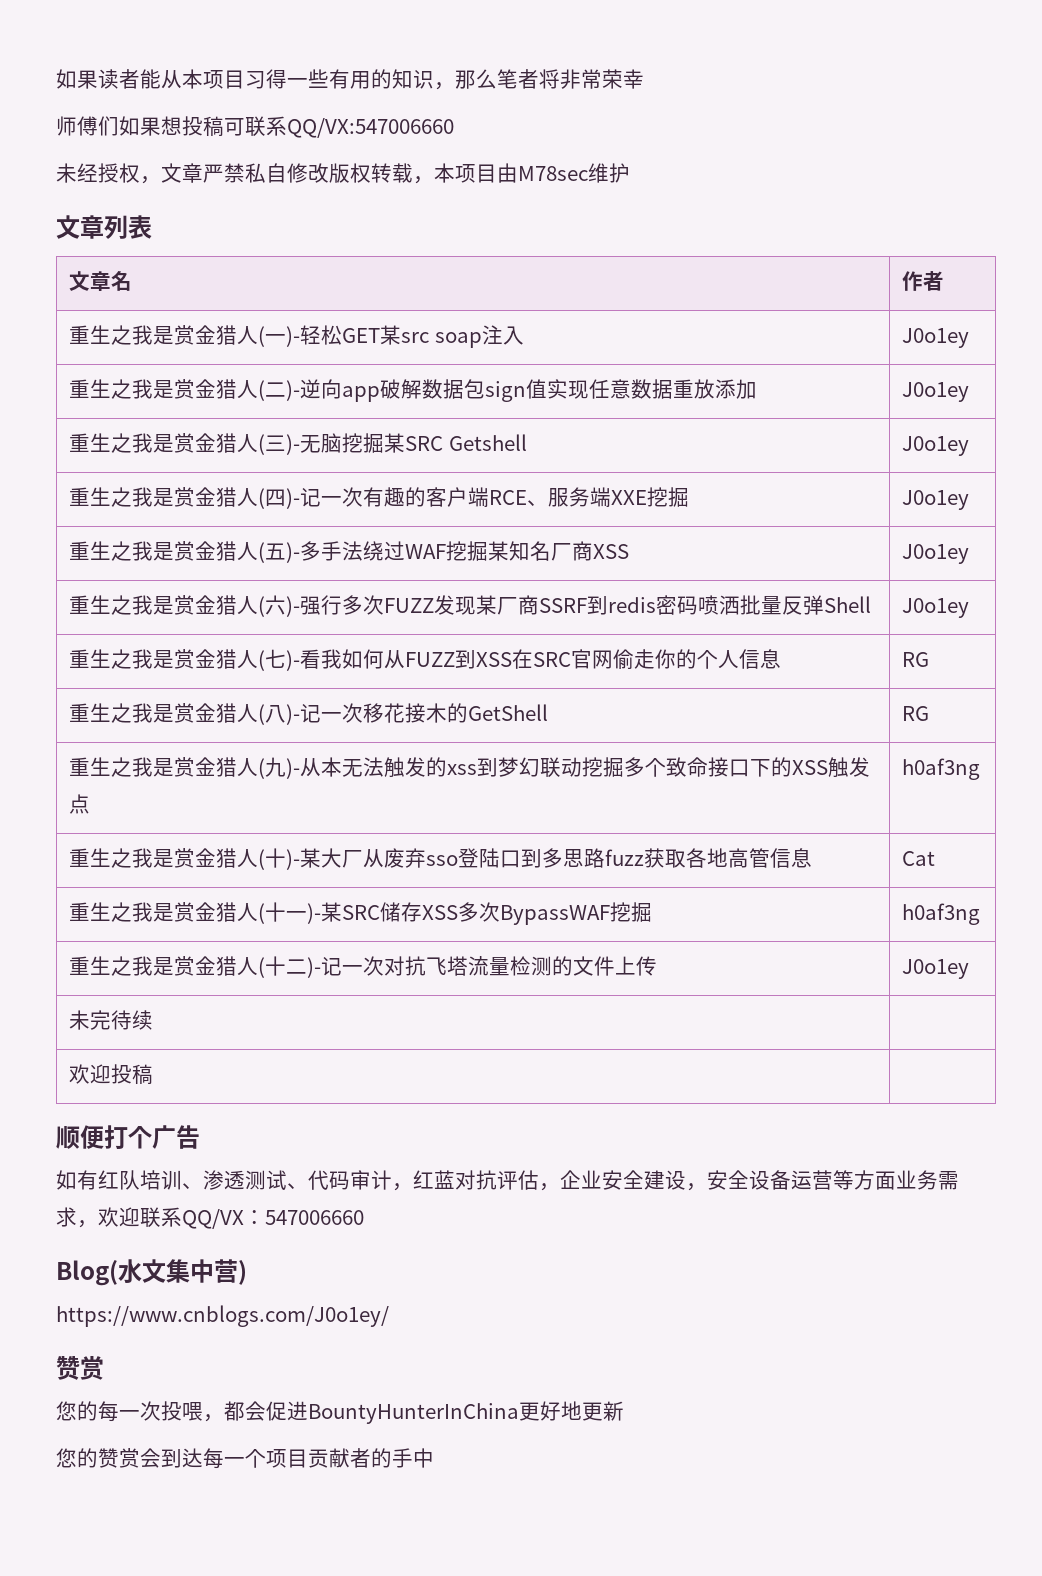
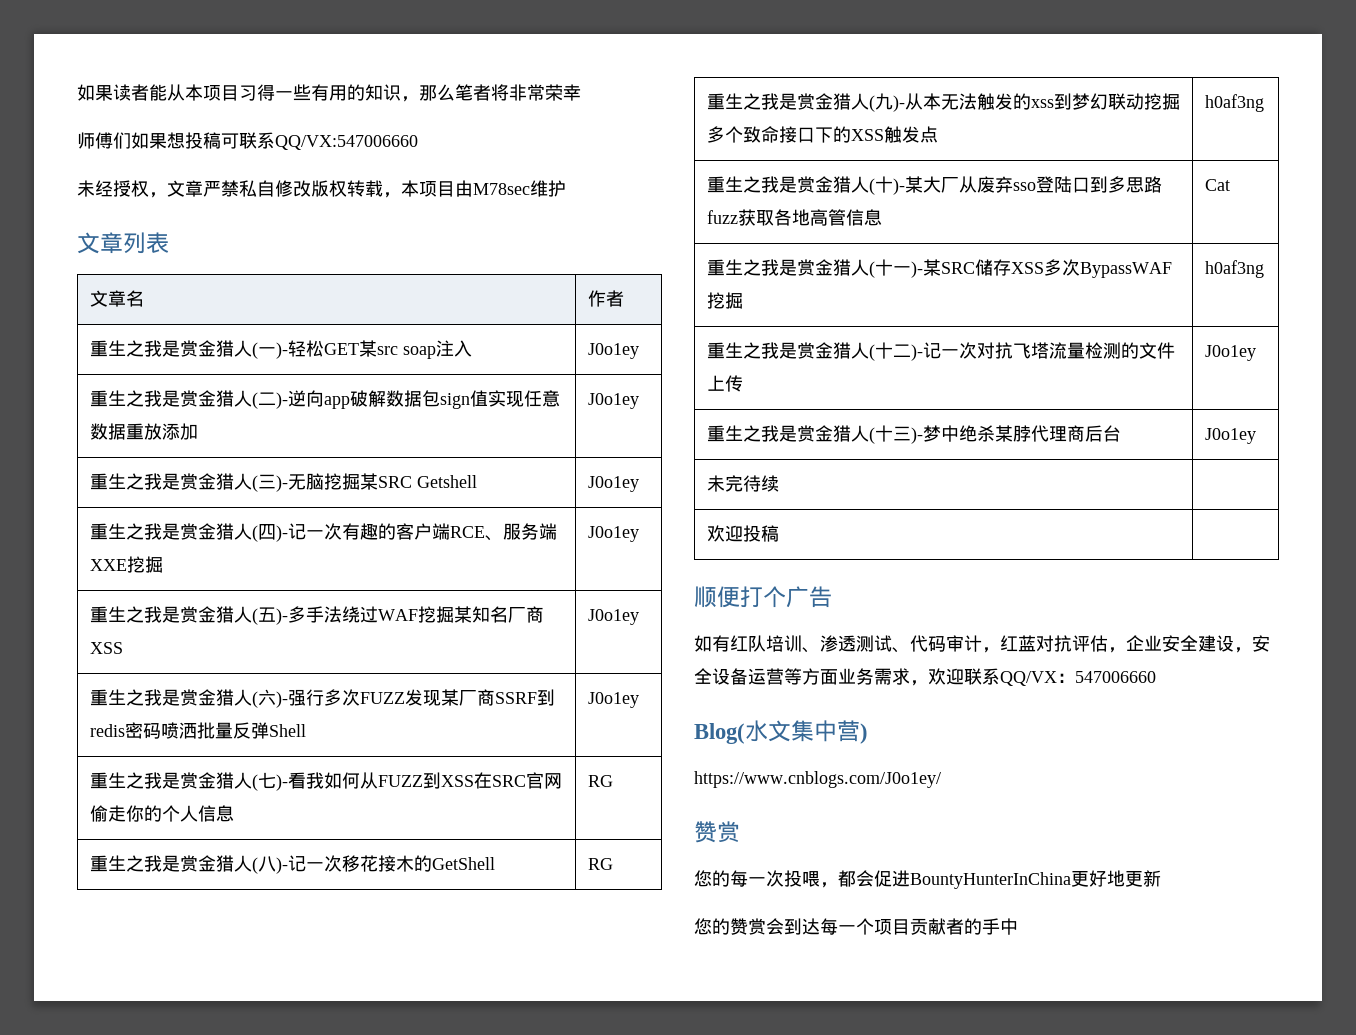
(970, 969) none -> [706,425,1121,444] [1204,428,1256,444] // 重生之我是赏金猎人(十三)-梦中绝杀某脖代理商后台 | J0o1ey

